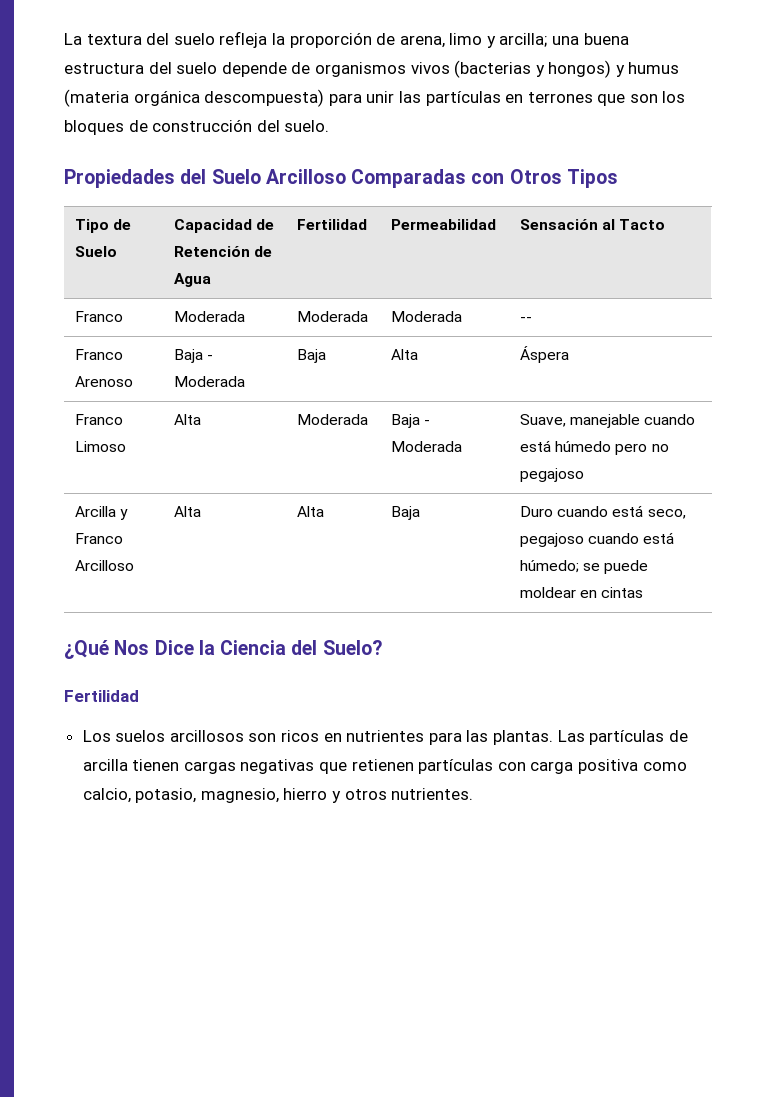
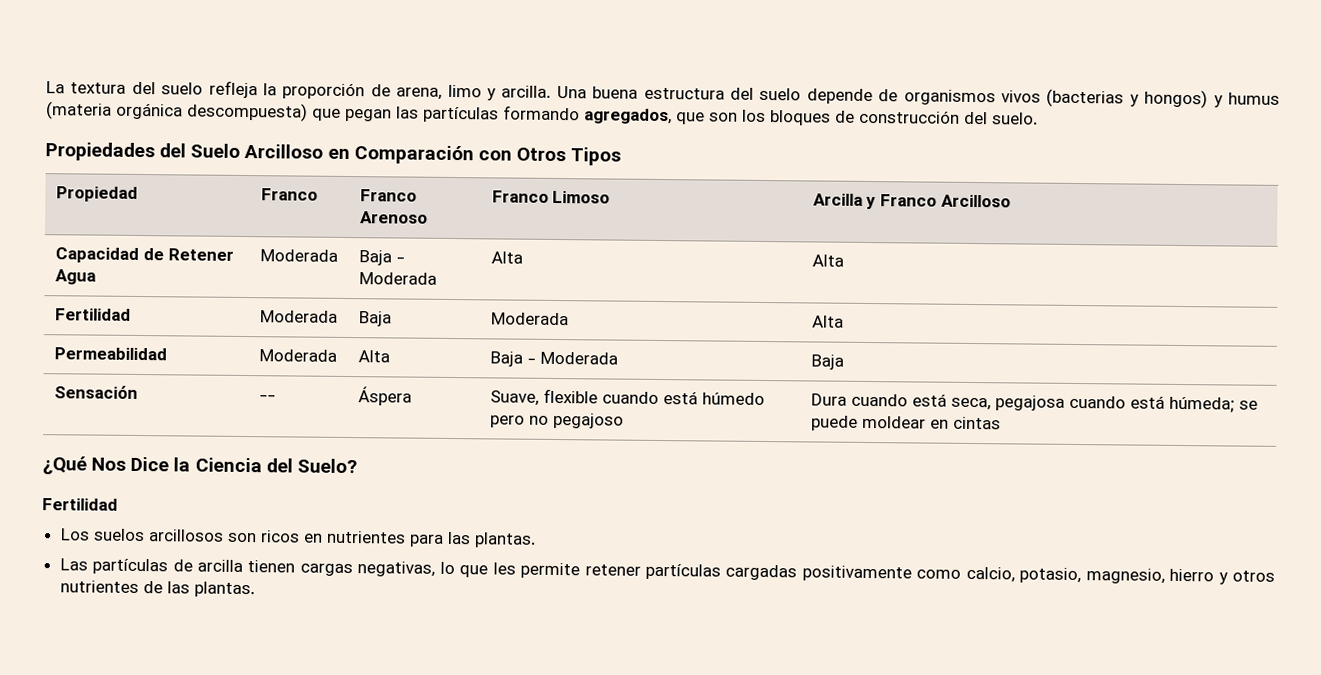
[499,33,580,47] arcilla; una -> [501,85,587,99] arcilla. Una
[328,91,593,106] para unir las partículas en terrones -> [312,105,672,125] que pegan las partículas formando agregados,
[351,169,467,188] Comparadas -> [327,145,474,165] en Comparación
[75,219,132,233] [75,246,118,257] [174,219,275,233] [174,246,273,257] [174,273,212,287] [297,219,368,230] [391,219,497,230] [520,219,666,230] [75,311,124,322] [174,311,246,322] [297,311,369,322] [391,311,463,322] [520,317,533,322] [75,349,124,360] [75,376,134,387] [174,349,214,363] [174,376,246,387] [297,349,327,363] [391,349,419,360] [520,346,570,363] [75,414,124,425] [75,441,127,452] [174,414,202,425] [297,414,369,425] [391,414,431,428] [391,441,463,452] Tipo de Suelo | Capacidad de Retención de Agua | Fertilidad | Permeabilidad | Sensación al Tacto // Franco | Moderada | Moderada | Moderada | -- // Franco Arenoso | Baja - Moderada | Baja | Alta | Áspera // Franco Limoso | Alta | Moderada | Baja - Moderada -> [55,186,138,202] [260,188,318,201] [359,189,417,202] [359,211,428,224] [491,190,611,204] [812,193,1011,210] [54,247,234,263] [54,269,96,285] [259,249,338,262] [358,250,405,266] [358,272,437,285] [490,251,523,264] [811,254,844,267] [54,308,131,321] [259,310,338,323] [358,311,392,327] [490,312,569,326] [811,315,844,328] [53,347,167,361] [258,349,337,362] [357,350,390,363] [489,351,618,367] [810,354,844,370] [53,385,138,399] [258,394,276,401] [357,386,412,406] Propiedad | Franco | Franco Arenoso | Franco Limoso | Arcilla y Franco Arcilloso // Capacidad de Retener Agua | Moderada | Baja - Moderada | Alta | Alta // Fertilidad | Moderada | Baja | Moderada | Alta // Permeabilidad | Moderada | Alta | Baja - Moderada | Baja // Sensación | -- | Áspera
[570,414,641,428] manejable -> [542,388,598,404] flexible
[75,506,129,520] [75,533,124,544] [75,560,135,571] [174,506,202,517] [297,506,325,517] [391,506,421,520] [520,505,686,519] [520,532,675,547] [520,560,580,573] // Arcilla y Franco Arcilloso | Alta | Alta | Baja | Duro cuando está seco, pegajoso cuando está húmedo; -> [810,393,1235,413] | Dura cuando está seca, pegajosa cuando está húmeda;
(554, 737) none -> (536, 540) //
[240,759,639,774] negativas que retienen partículas con carga positiva -> [357,561,912,582] negativas, lo que les permite retener partículas cargadas positivamente
[391,788,474,800] nutrientes. -> [59,580,255,598] nutrientes de las plantas.

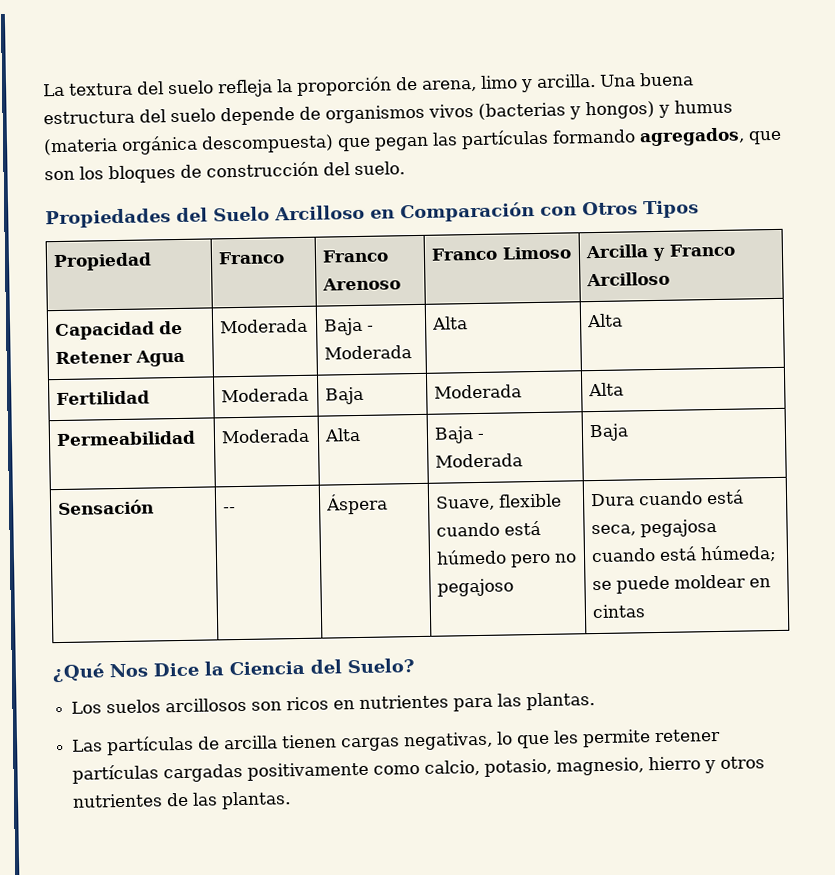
[42,498,118,511] // Fertilidad -> (415, 666) none

